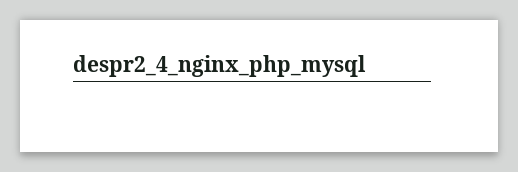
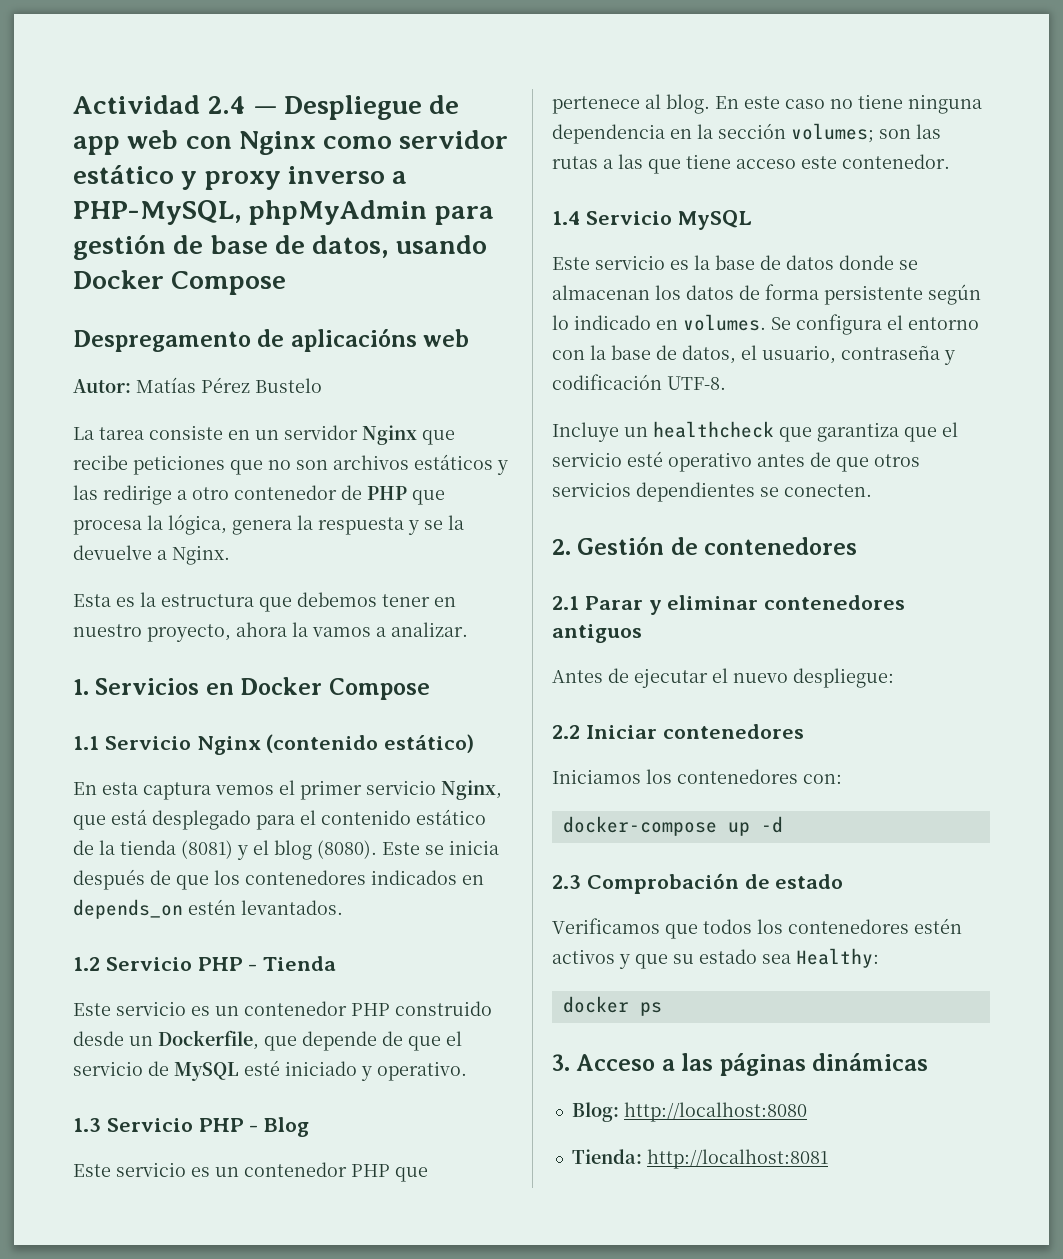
[73,55,366,77] despr2_4_nginx_php_mysql -> [73,95,460,120] [73,130,509,155] [73,165,408,190] [73,200,494,225] [73,234,488,260] [73,270,287,295] [73,328,470,352] [73,377,322,393] [73,425,455,445] [73,454,508,475] [73,485,445,505] [73,514,464,535] [73,545,230,565] [73,592,456,612] [73,622,468,642] [73,677,430,700] [73,734,475,755] [73,780,502,800] [73,809,486,830] [73,840,499,860] [73,869,484,890] [73,899,343,919] [73,956,337,971] [73,1001,492,1016] [73,1030,462,1051] [73,1060,467,1081] [73,1117,310,1137] [73,1162,428,1182] [552,94,982,114] [552,123,941,144] [552,154,950,174] [552,210,752,230] [552,255,918,270] [552,284,981,305] [552,314,979,335] [552,345,955,365] [552,374,726,390] [552,421,958,442] [552,451,920,472] [552,482,872,502] [552,536,858,555] [552,595,906,615] [552,624,642,643] [552,668,894,688] [552,724,804,739] [552,769,842,784] [562,816,783,836] [552,873,844,894] [552,918,962,939] [552,948,879,969] [562,996,662,1016] [552,1053,929,1076] [571,1102,807,1122] [571,1149,828,1169] Actividad 2.4 — Despliegue de app web con Nginx como servidor estático y proxy inverso a PHP-MySQL, phpMyAdmin para gestión de base de datos, usando Docker Compose // Despregamento de aplicacións web // Autor: Matías Pérez Bustelo // La tarea consiste en un servidor Nginx que recibe peticiones que no son archivos estáticos y las redirige a otro contenedor de PHP que procesa la lógica, genera la respuesta y se la devuelve a Nginx. // Esta es la estructura que debemos tener en nuestro proyecto, ahora la vamos a analizar. // 1. Servicios en Docker Compose // 1.1 Servicio Nginx (contenido estático) // En esta captura vemos el primer servicio Nginx, que está desplegado para el contenido estático de la tienda (8081) y el blog (8080). Este se inicia después de que los contenedores indicados en depends_on estén levantados. // 1.2 Servicio PHP - Tienda // Este servicio es un contenedor PHP construido desde un Dockerfile, que depende de que el servicio de MySQL esté iniciado y operativo. // 1.3 Servicio PHP - Blog // Este servicio es un contenedor PHP que pertenece al blog. En este caso no tiene ninguna dependencia en la sección volumes; son las rutas a las que tiene acceso este contenedor. // 1.4 Servicio MySQL // Este servicio es la base de datos donde se almacenan los datos de forma persistente según lo indicado en volumes. Se configura el entorno con la base de datos, el usuario, contraseña y codificación UTF-8. // Incluye un healthcheck que garantiza que el servicio esté operativo antes de que otros servicios dependientes se conecten. // 2. Gestión de contenedores // 2.1 Parar y eliminar contenedores antiguos // Antes de ejecutar el nuevo despliegue: // 2.2 Iniciar contenedores // Iniciamos los contenedores con: // docker-compose up -d // 2.3 Comprobación de estado // Verificamos que todos los contenedores estén activos y que su estado sea Healthy: // docker ps // 3. Acceso a las páginas dinámicas // Blog: http://localhost:8080 // Tienda: http://localhost:8081

